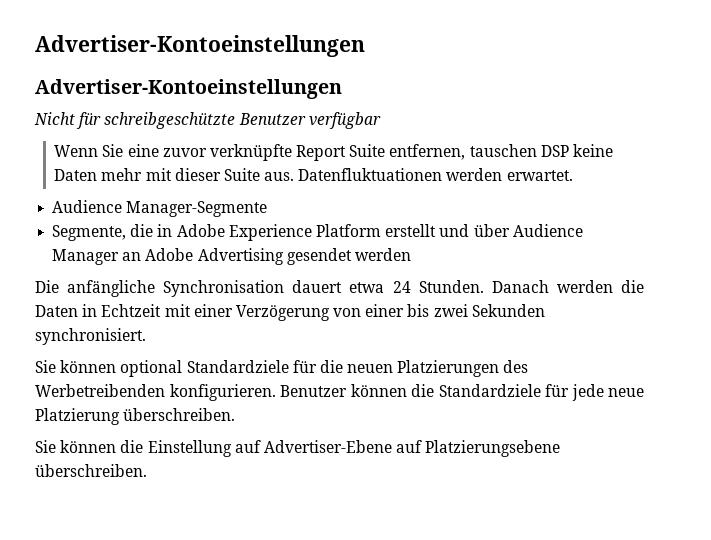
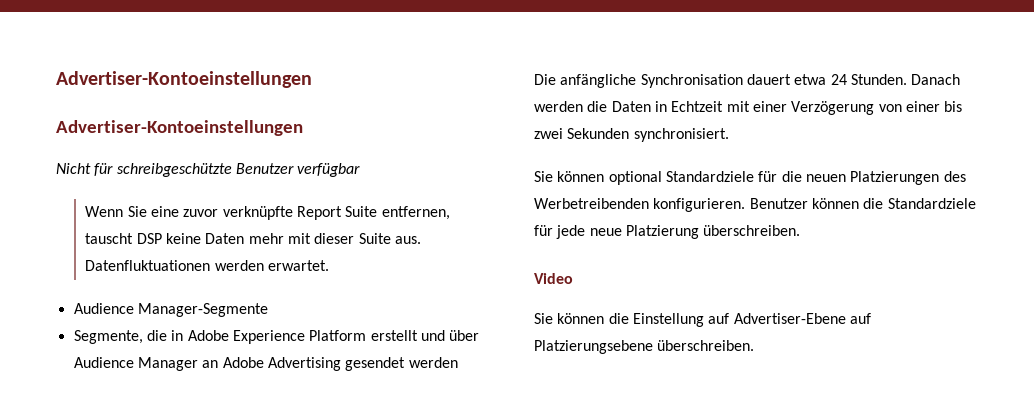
[469,144,537,157] tauschen -> [85,233,134,244] tauscht
(236, 414) none -> [534,273,573,284] // Video

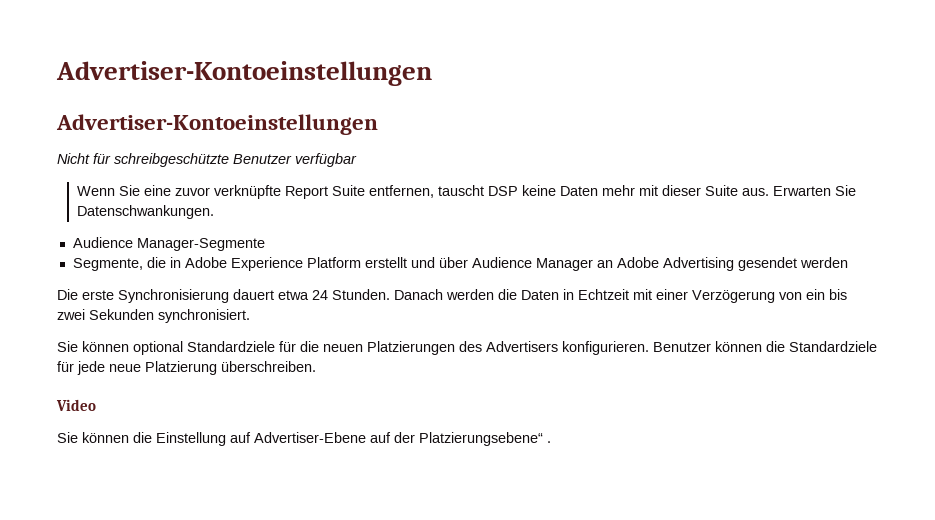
[85,260,329,271] Datenfluktuationen werden erwartet. -> [772,185,856,196] [76,205,214,219] Erwarten Sie Datenschwankungen.
[560,74,743,88] anfängliche Synchronisation -> [82,289,229,303] erste Synchronisierung
[905,101,940,112] einer -> [806,289,825,300] ein
[534,198,649,209] Werbetreibenden -> [486,341,558,352] Advertisers
[534,340,755,354] Platzierungsebene überschreiben. -> [394,432,551,446] der Platzierungsebene“ .

